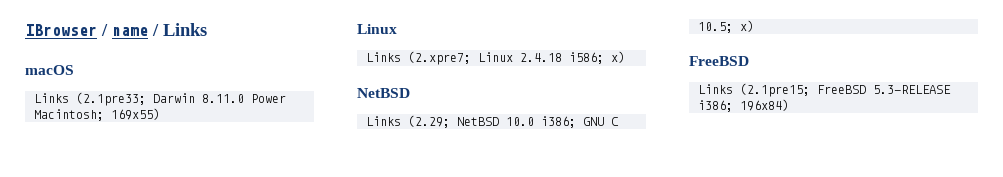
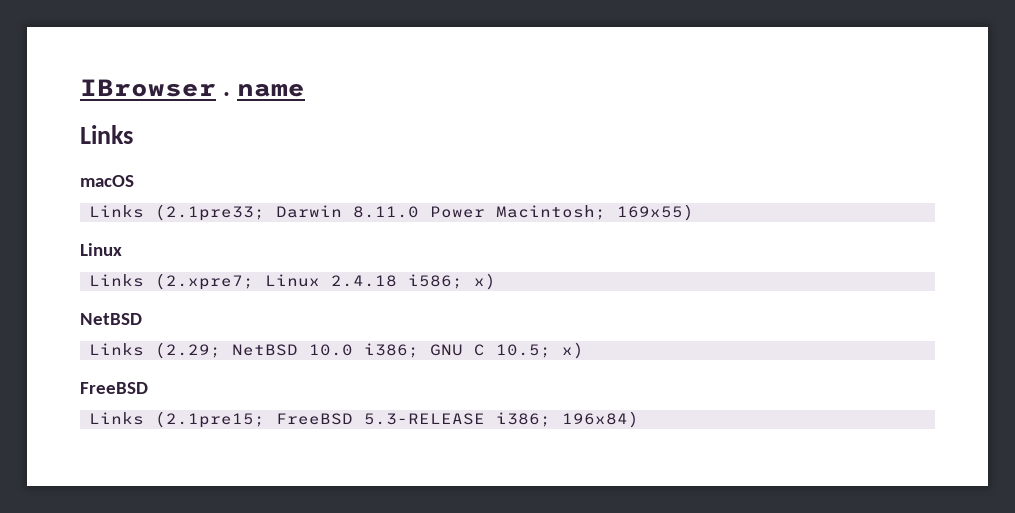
[101,24,108,36] / -> [222,92,230,96] .
[152,24,159,36] / -> (305, 90) //

